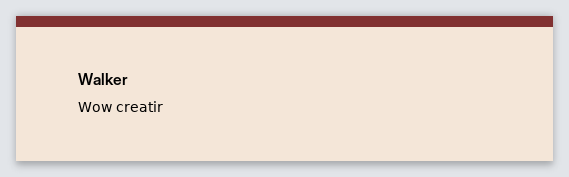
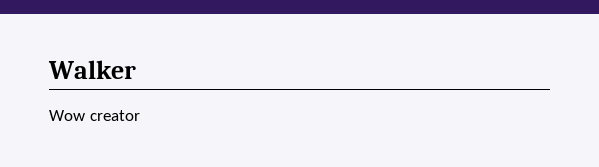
[116,101,163,112] creatir -> [89,110,140,121] creator

